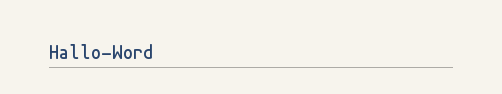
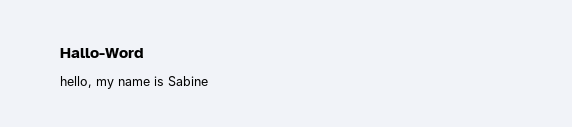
(153, 51) none -> [60,76,208,89] // hello, my name is Sabine

